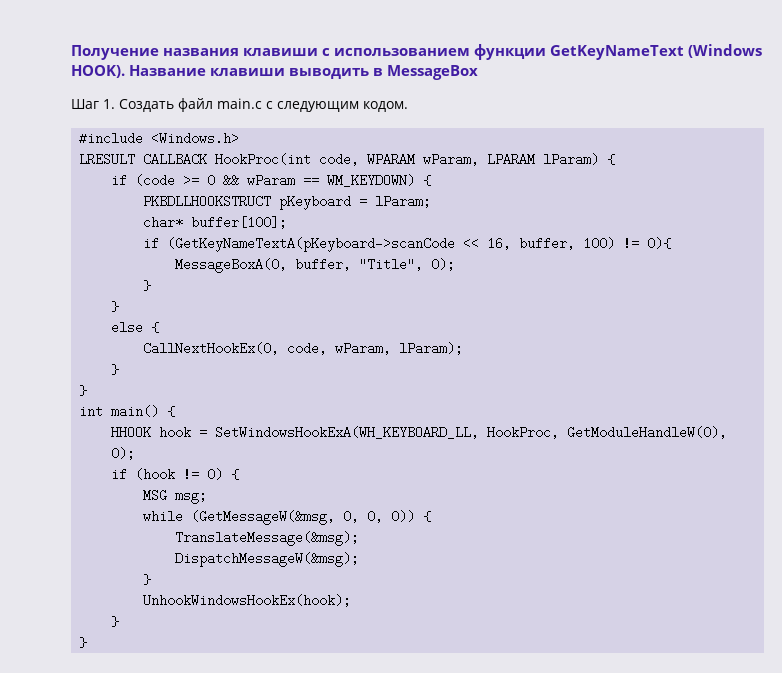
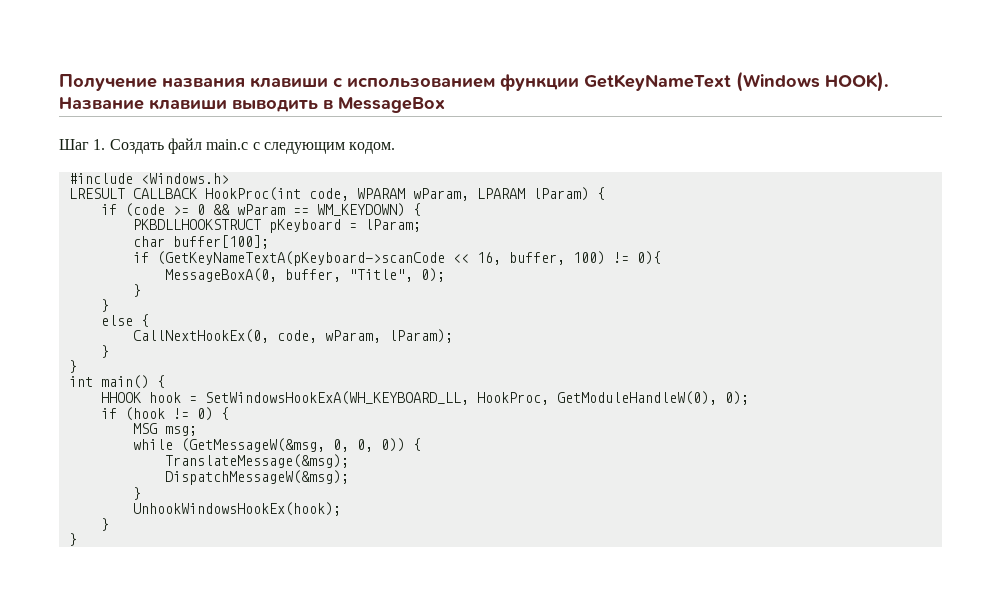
[143,216,184,229] char* -> [132,236,165,247] char

